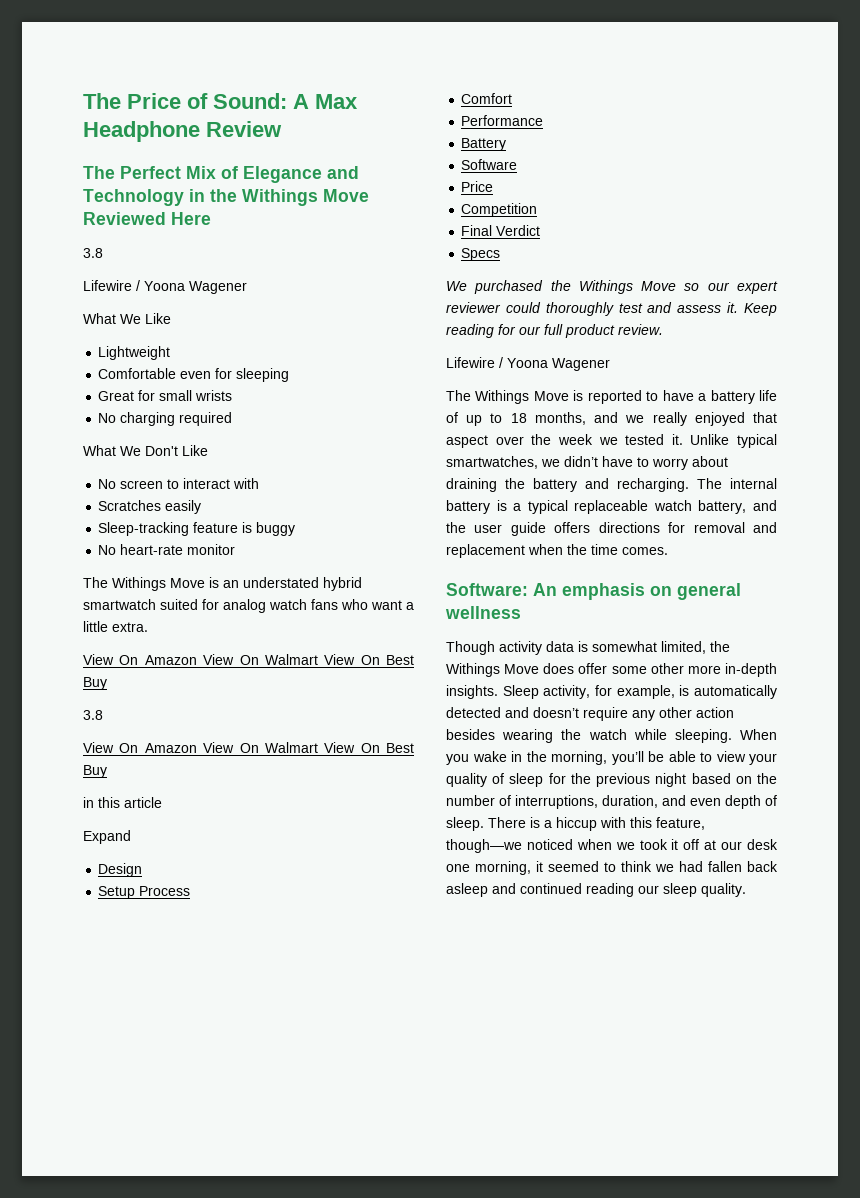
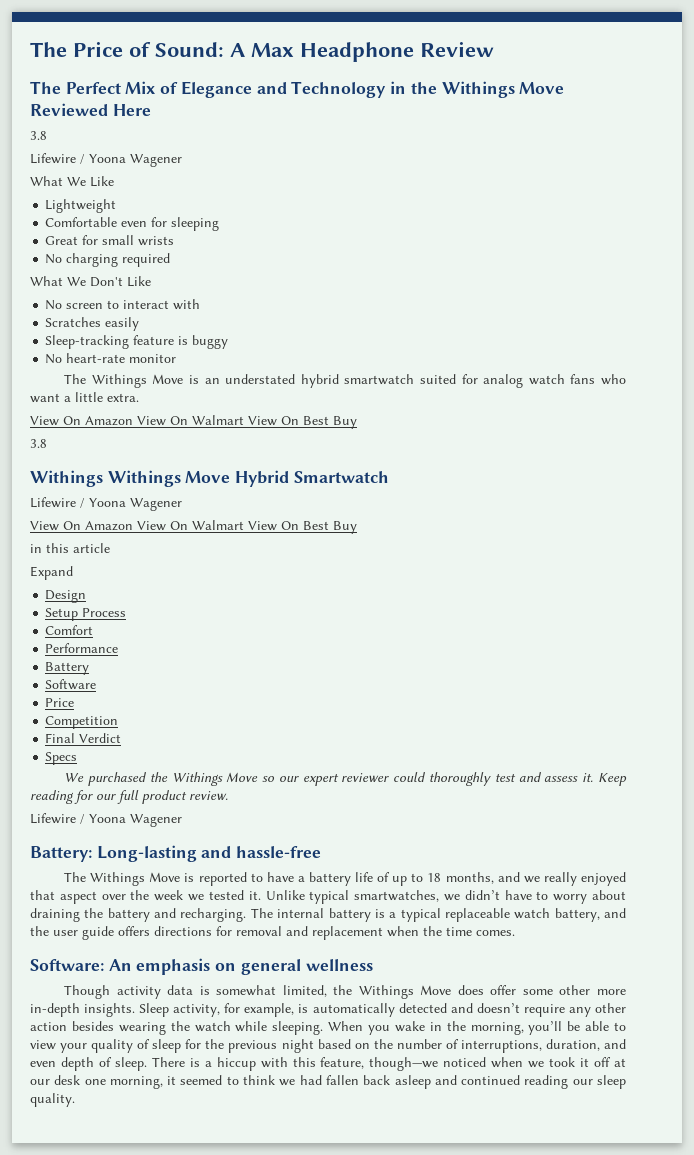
(103, 715) none -> [30,470,389,487] [30,497,182,511] // Withings Withings Move Hybrid Smartwatch // Lifewire / Yoona Wagener
(610, 364) none -> [30,845,322,862] // Battery: Long-lasting and hassle-free

